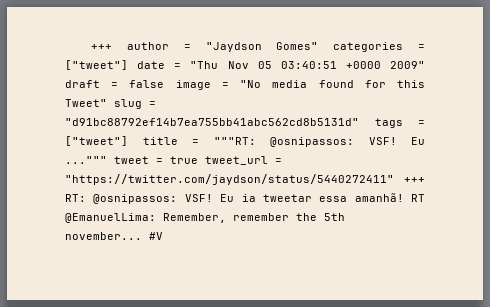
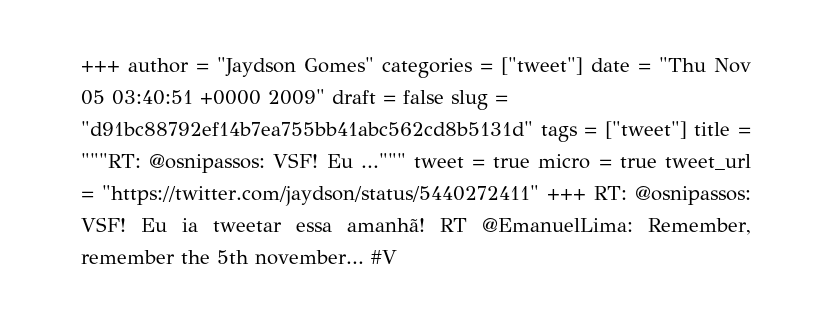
[175,80,425,90] [65,99,107,107] image = "No media found for this Tweet" -> (444, 97) none
(198, 160) none -> [538,154,657,169] micro = true

